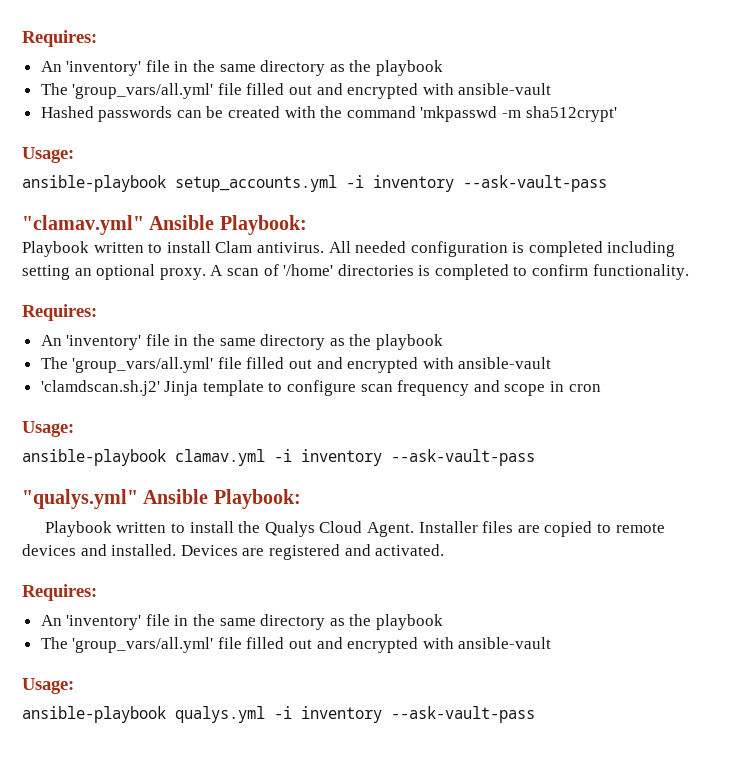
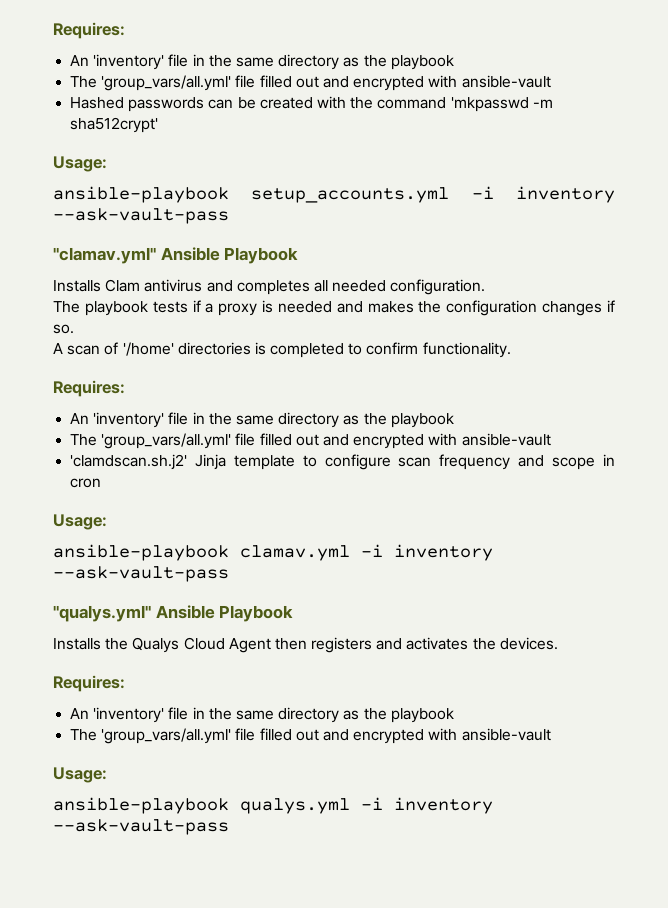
[219,215,307,235] [22,241,676,257] [22,264,206,280] Playbook: // Playbook written to install Clam antivirus. All needed configuration is completed including setting an optional proxy. -> [224,247,299,264] [53,279,486,295] [53,300,615,316] [53,324,74,334] Playbook // Installs Clam antivirus and completes all needed configuration. // The playbook tests if a proxy is needed and makes the configuration changes if so. //
[213,489,301,509] [44,521,665,537] [22,544,445,560] Playbook: // Playbook written to install the Qualys Cloud Agent. Installer files are copied to remote devices and installed. Devices are registered and activated. -> [219,605,294,622] [53,637,558,653] Playbook // Installs the Qualys Cloud Agent then registers and activates the devices.

